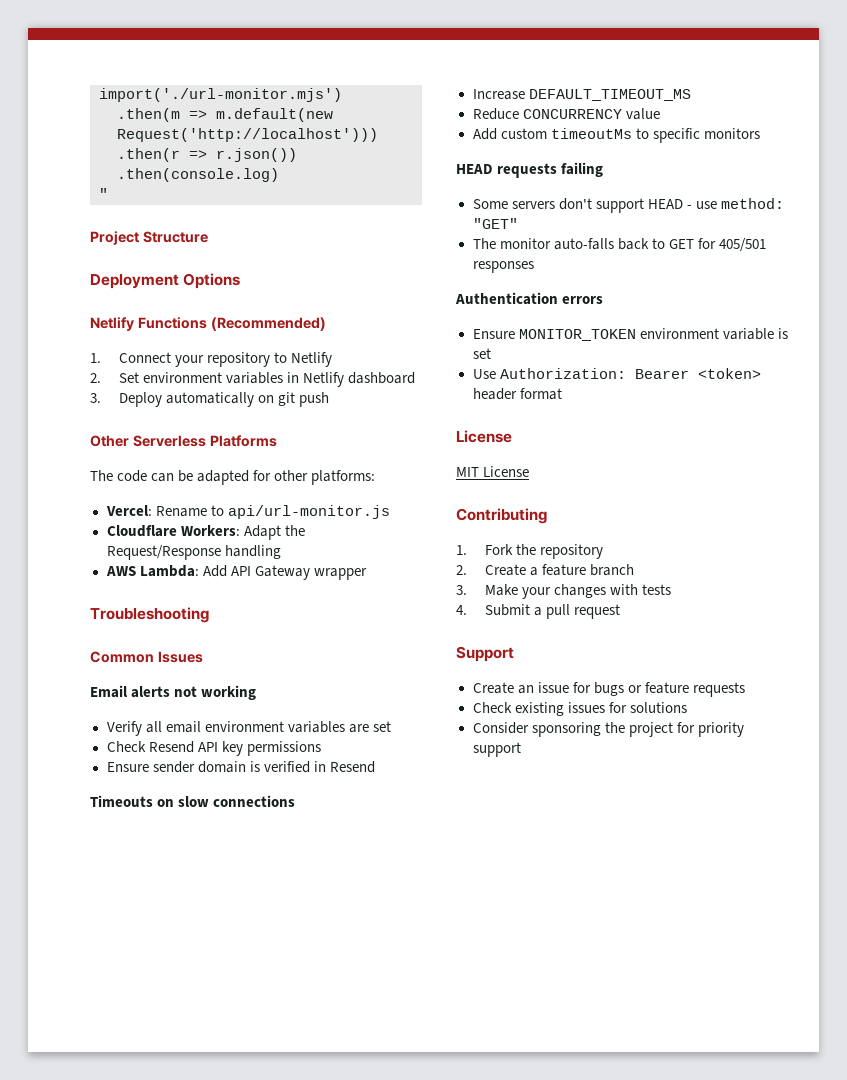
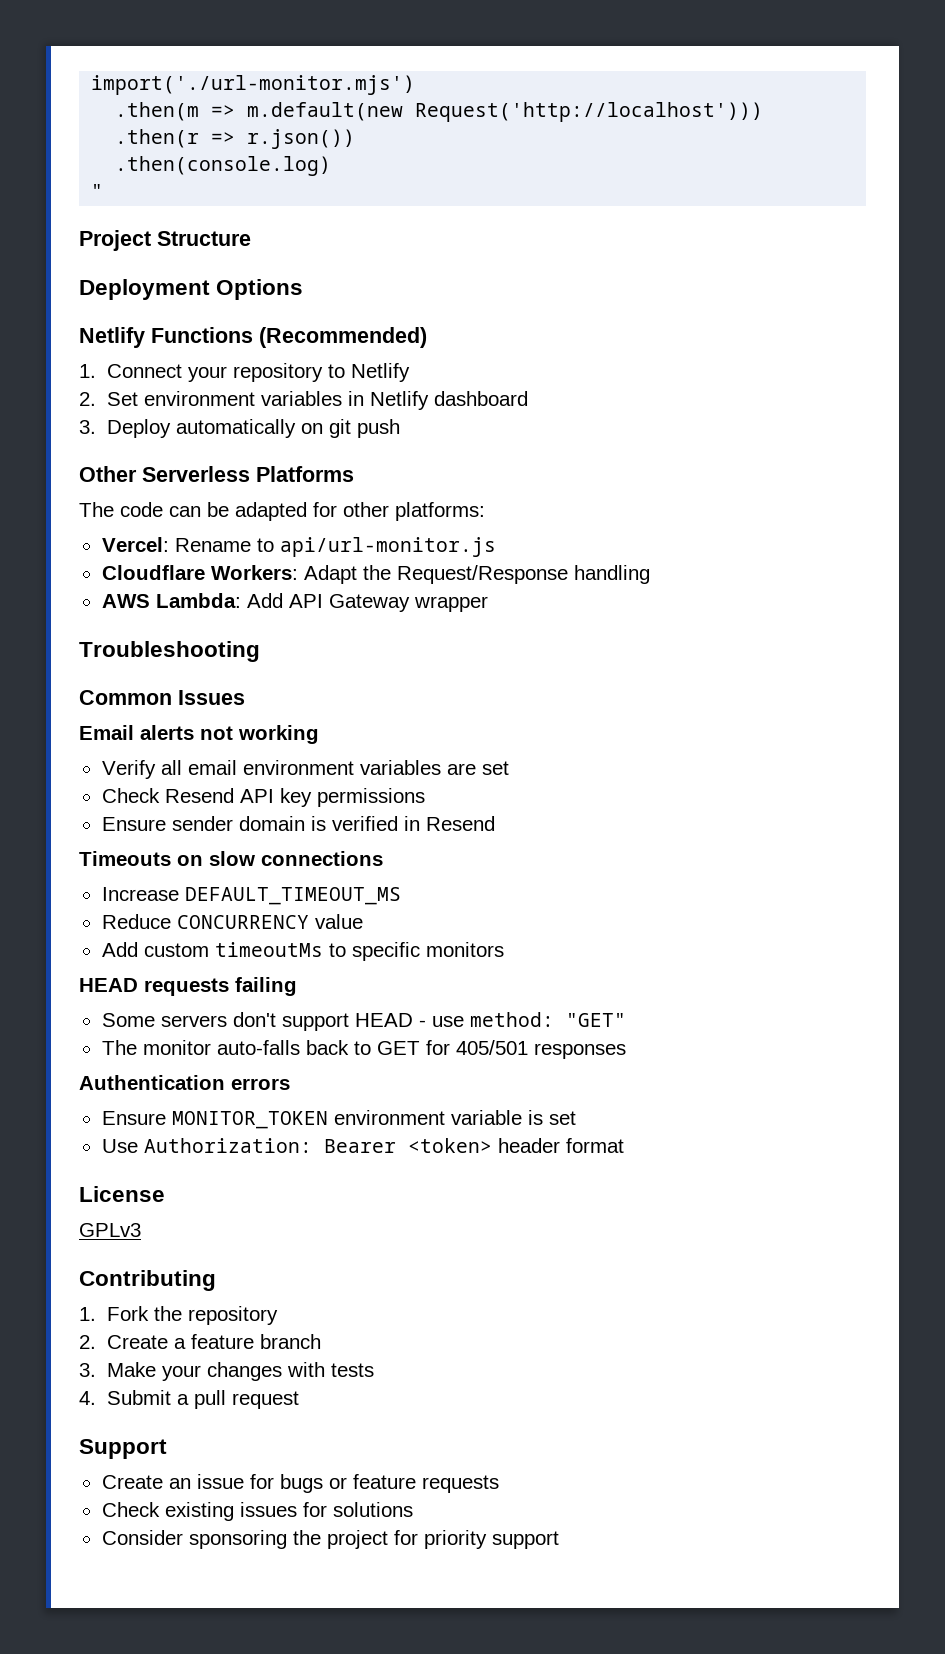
[456,466,530,477] MIT License -> [79,1223,141,1237] GPLv3

